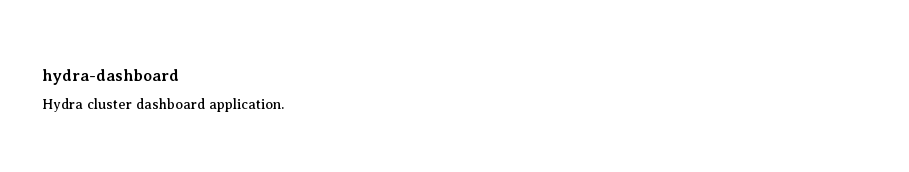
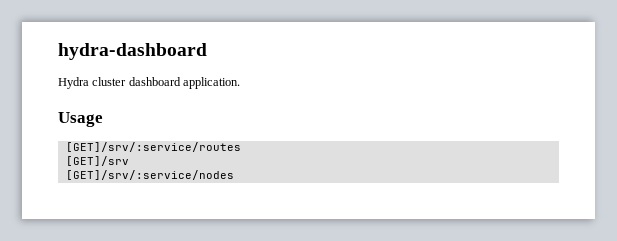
(284, 105) none -> [58,112,103,127] [65,142,241,152] [65,156,129,166] [65,170,234,180] // Usage // [GET]/srv/:service/routes // [GET]/srv // [GET]/srv/:service/nodes

